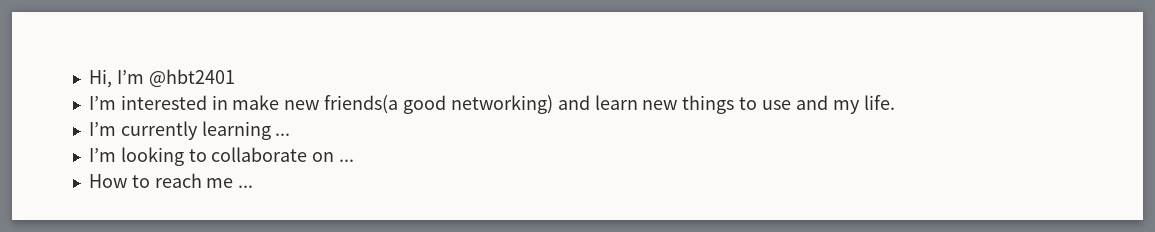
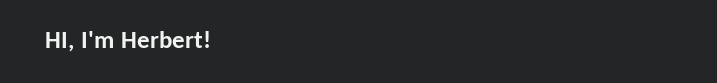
[88,69,235,88] [88,95,895,114] [88,121,291,140] [88,147,355,166] [88,173,254,188] Hi, I’m @hbt2401 // I’m interested in make new friends(a good networking) and learn new things to use and my life. // I’m currently learning ... // I’m looking to collaborate on ... // How to reach me ... -> [45,31,211,52] HI, I'm Herbert!

